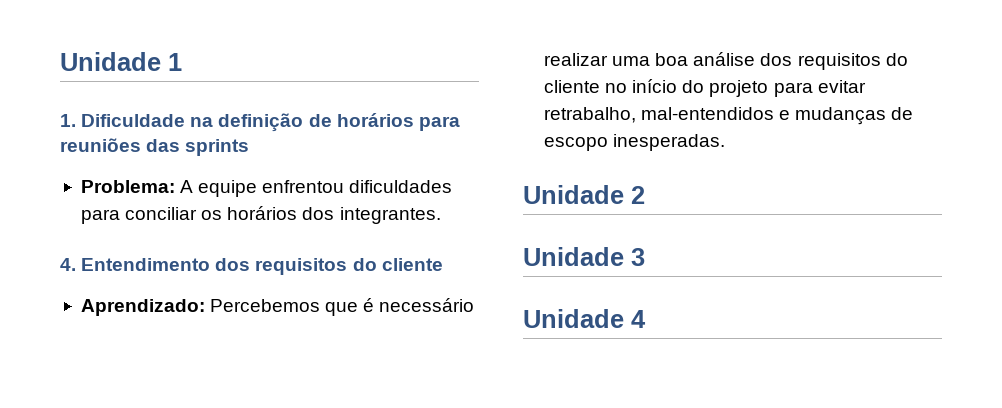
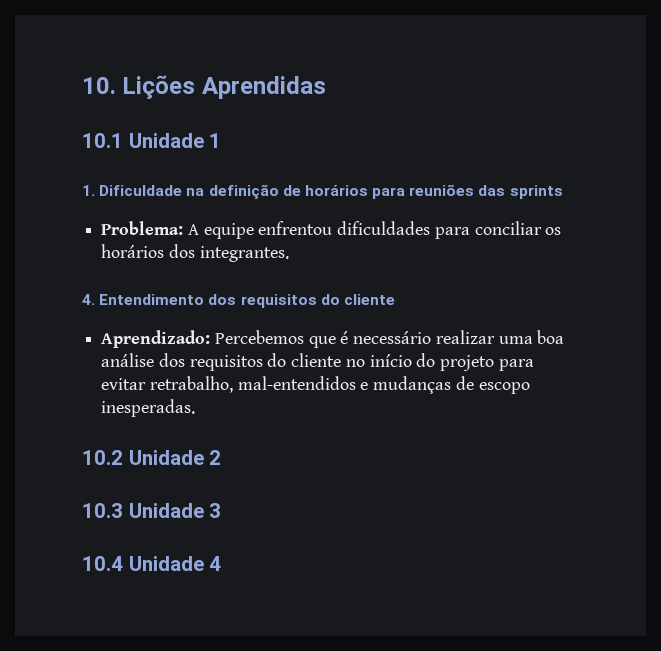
(60, 61) none -> [82,75,326,99] [82,133,123,148] 10. Lições Aprendidas // 10.1
(726, 142) none -> [82,450,123,465] 10.2
(645, 195) none -> [82,503,123,518] 10.3
(645, 257) none -> [82,556,123,571] 10.4

